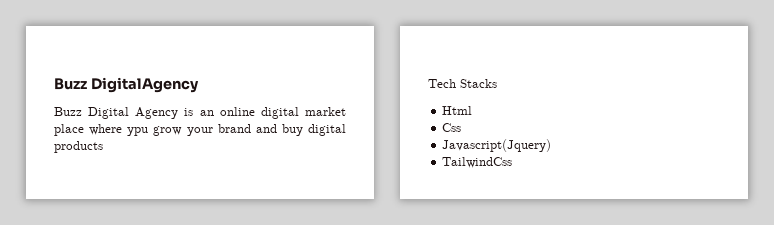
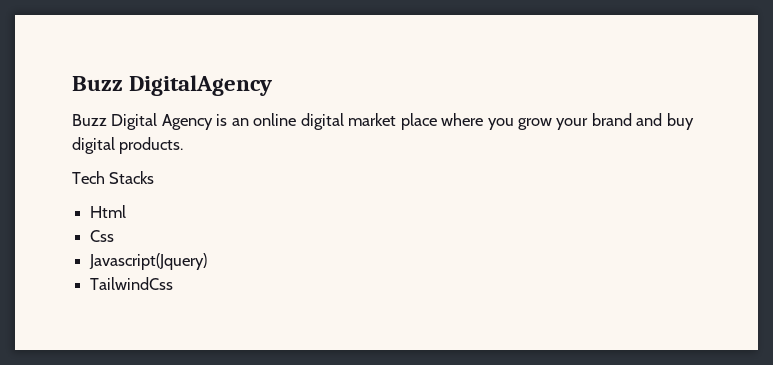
[127,127,149,136] ypu -> [487,118,514,130] you
[54,141,103,153] products -> [119,137,184,154] products.

